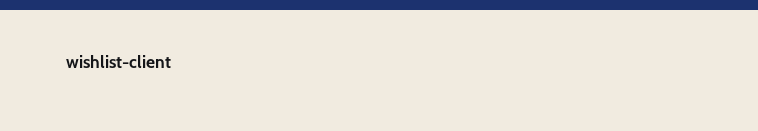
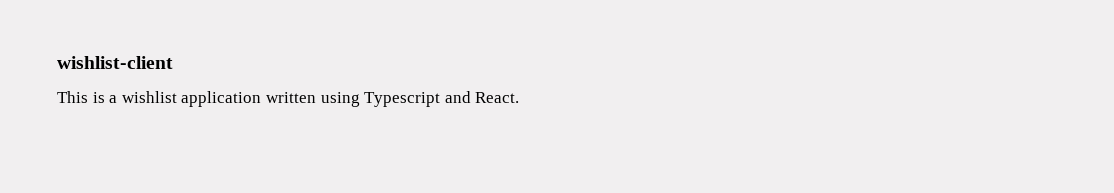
(171, 61) none -> [57,91,520,107] // This is a wishlist application written using Typescript and React.

